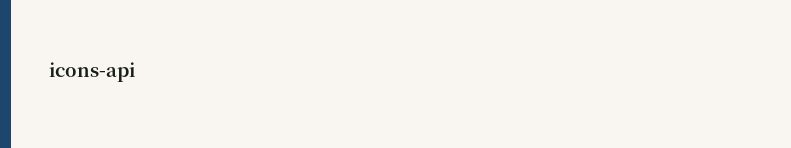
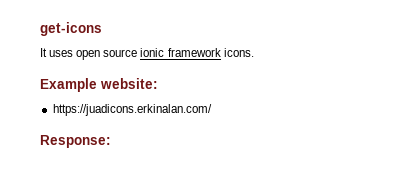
[49,62,135,82] icons-api -> [40,22,102,36] [40,48,254,60] [40,78,158,92] [52,104,212,116] [40,135,111,148] get-icons // It uses open source ionic framework icons. // Example website: // https://juadicons.erkinalan.com/ // Response:

